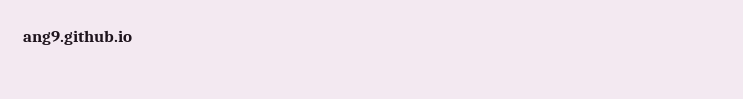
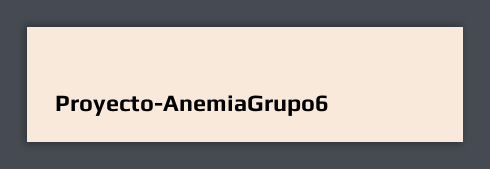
[23,30,132,45] ang9.github.io -> [55,95,329,116] Proyecto-AnemiaGrupo6

